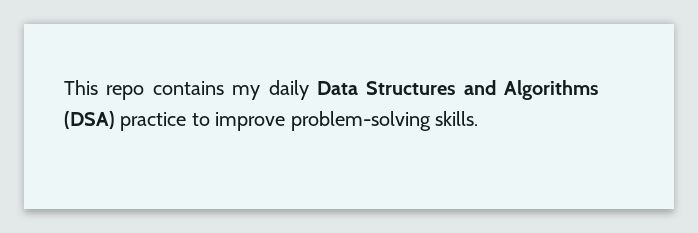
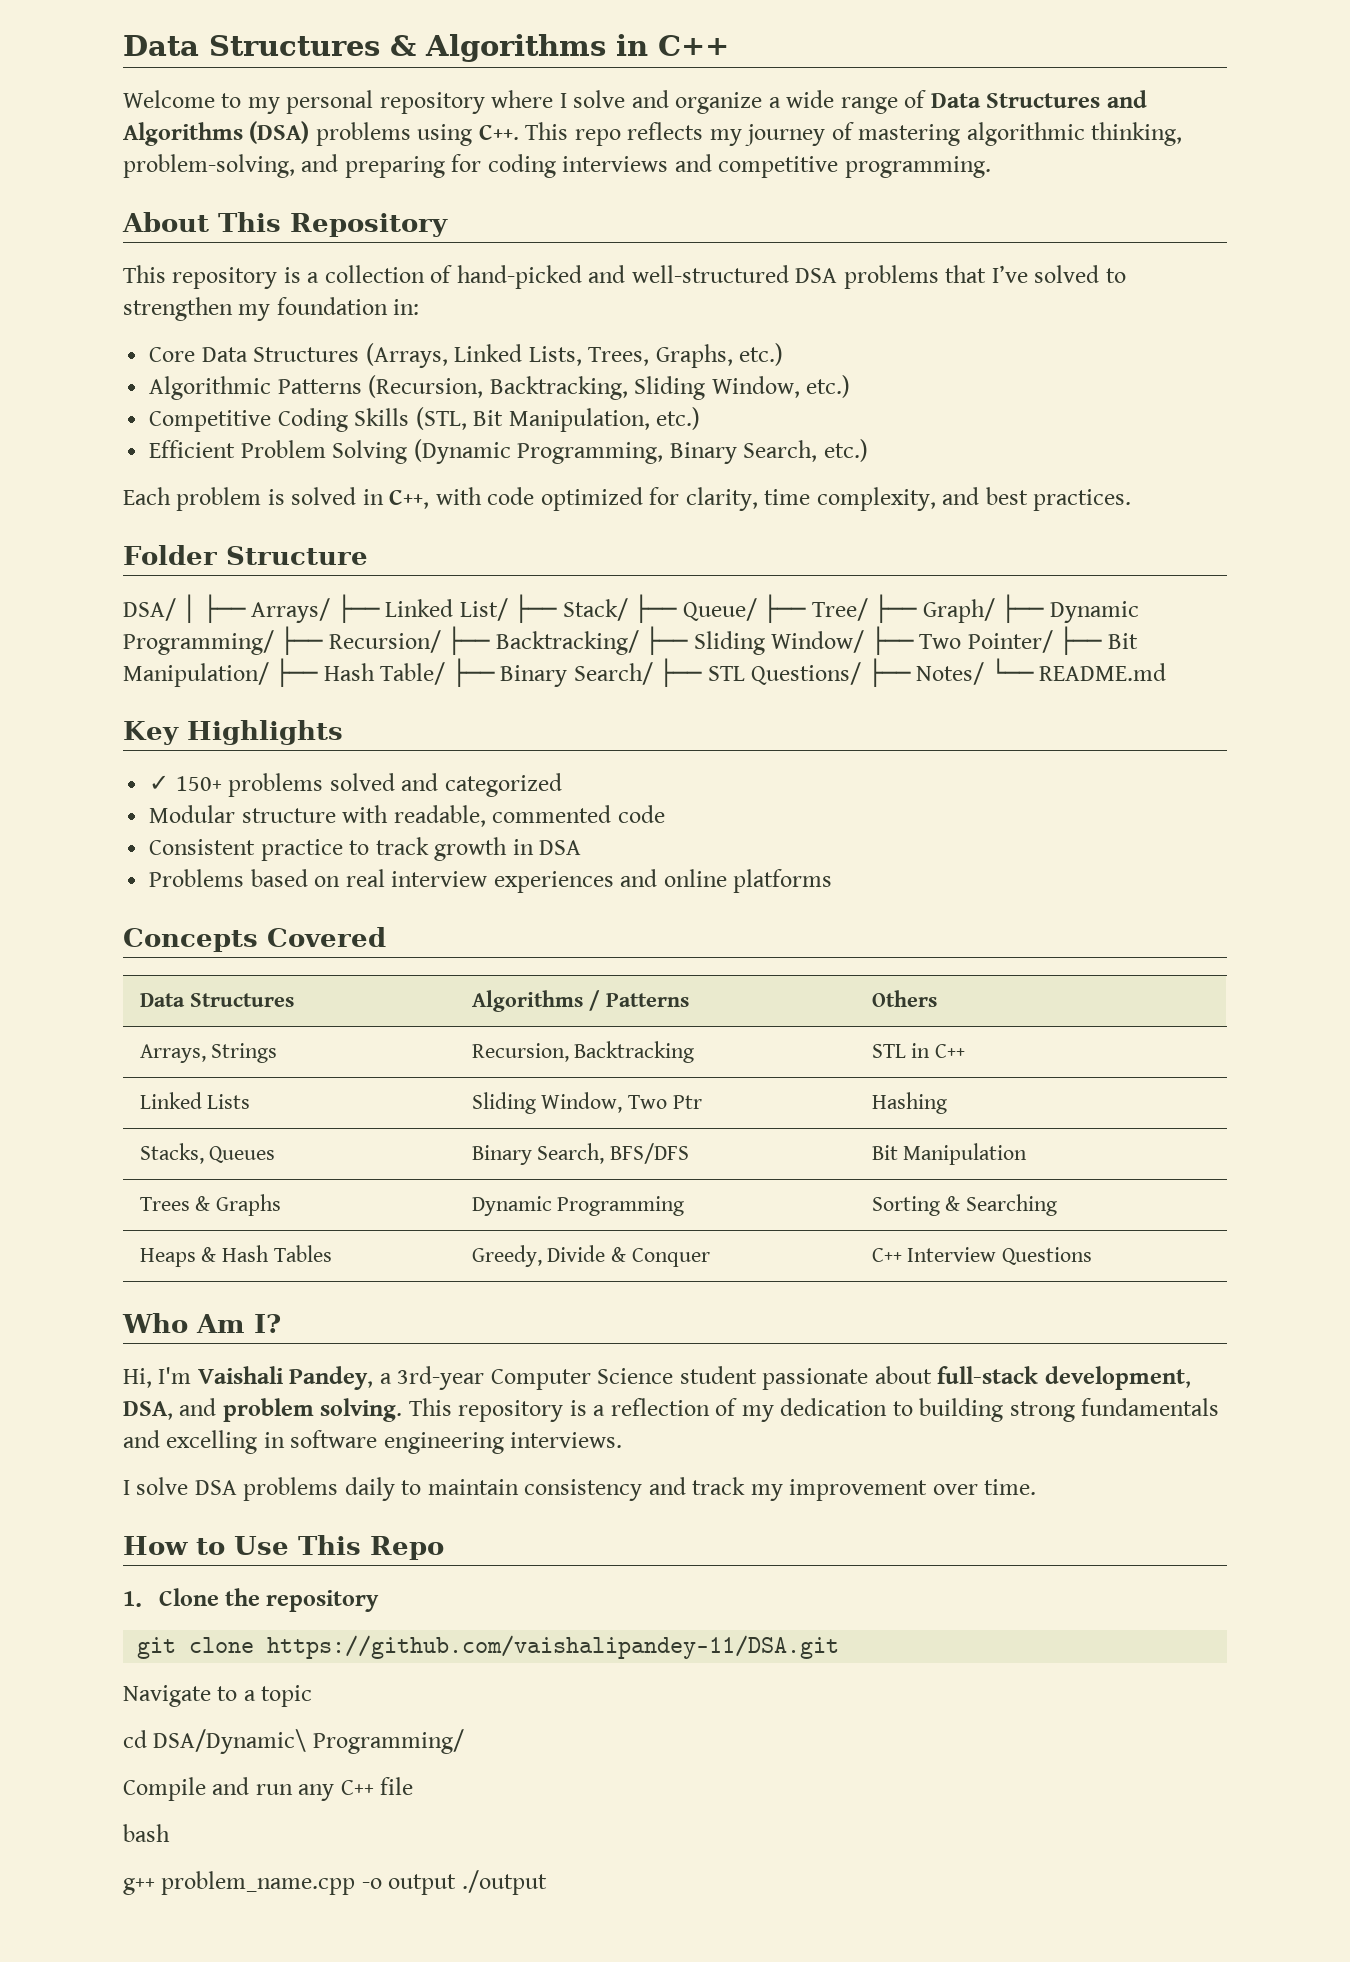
[64,80,309,100] This repo contains my daily -> [123,34,729,62] [123,90,927,114] Data Structures & Algorithms in C++ // Welcome to my personal repository where I solve and organize a wide range of
[120,111,478,131] practice to improve problem-solving skills. -> [315,122,1183,146] [123,154,991,178] [122,212,448,237] [123,265,1126,289] [123,297,420,321] [149,343,784,368] [149,375,851,400] [149,407,701,432] [149,439,868,464] [123,487,1132,511] [123,545,368,565] [123,594,1139,623] [123,626,1138,655] [123,658,1167,687] [123,720,343,745] [149,773,562,797] [149,805,665,827] [149,837,582,861] [149,869,833,893] [123,927,386,952] [139,993,294,1007] [471,990,689,1012] [871,990,937,1007] [139,1043,278,1063] [471,1041,695,1063] [871,1043,966,1058] [139,1092,251,1109] [471,1092,702,1114] [871,1092,947,1114] [139,1143,276,1164] [471,1143,690,1165] [871,1143,1028,1165] [139,1194,282,1216] [471,1196,685,1216] [871,1194,1058,1216] [139,1245,332,1267] [471,1245,710,1267] [871,1247,1093,1265] [122,1313,281,1333] [123,1366,1191,1390] [123,1398,1220,1422] [123,1430,623,1454] [123,1477,1037,1501] [123,1535,444,1560] [123,1588,380,1612] [137,1635,840,1659] [123,1685,313,1707] [123,1729,464,1754] [123,1777,414,1801] [123,1824,170,1842] [123,1870,547,1895] problems using C++. This repo reflects my journey of mastering algorithmic thinking, problem-solving, and preparing for coding interviews and competitive programming. // About This Repository // This repository is a collection of hand-picked and well-structured DSA problems that I’ve solved to strengthen my foundation in: // Core Data Structures (Arrays, Linked Lists, Trees, Graphs, etc.) // Algorithmic Patterns (Recursion, Backtracking, Sliding Window, etc.) // Competitive Coding Skills (STL, Bit Manipulation, etc.) // Efficient Problem Solving (Dynamic Programming, Binary Search, etc.) // Each problem is solved in C++, with code optimized for clarity, time complexity, and best practices. // Folder Structure // DSA/ │ ├── Arrays/ ├── Linked List/ ├── Stack/ ├── Queue/ ├── Tree/ ├── Graph/ ├── Dynamic Programming/ ├── Recursion/ ├── Backtracking/ ├── Sliding Window/ ├── Two Pointer/ ├── Bit Manipulation/ ├── Hash Table/ ├── Binary Search/ ├── STL Questions/ ├── Notes/ └── README.md // Key Highlights // ✓ 150+ problems solved and categorized // Modular structure with readable, commented code // Consistent practice to track growth in DSA // Problems based on real interview experiences and online platforms // Concepts Covered // Data Structures | Algorithms / Patterns | Others // Arrays, Strings | Recursion, Backtracking | STL in C++ // Linked Lists | Sliding Window, Two Ptr | Hashing // Stacks, Queues | Binary Search, BFS/DFS | Bit Manipulation // Trees & Graphs | Dynamic Programming | Sorting & Searching // Heaps & Hash Tables | Greedy, Divide & Conquer | C++ Interview Questions // Who Am I? // Hi, I'm Vaishali Pandey, a 3rd-year Computer Science student passionate about full-stack development, DSA, and problem solving. This repository is a reflection of my dedication to building strong fundamentals and excelling in software engineering interviews. // I solve DSA problems daily to maintain consistency and track my improvement over time. // How to Use This Repo // 1. Clone the repository // git clone https://github.com/vaishalipandey-11/DSA.git // Navigate to a topic // cd DSA/Dynamic\ Programming/ // Compile and run any C++ file // bash // g++ problem_name.cpp -o output ./output

